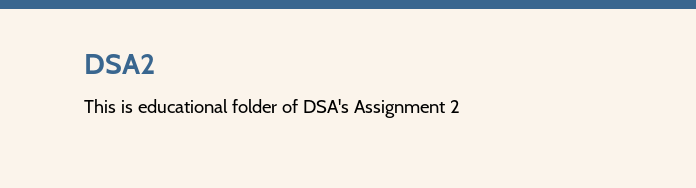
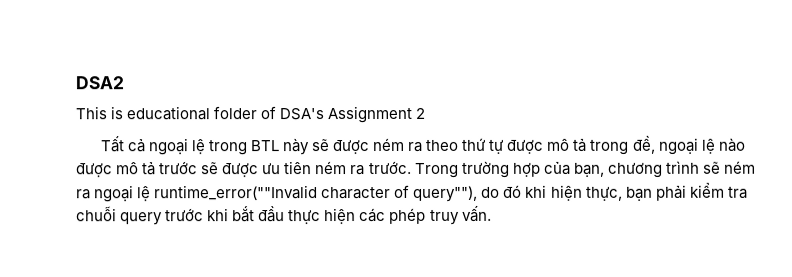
(460, 106) none -> [99,135,746,156] [76,160,756,178] [76,182,748,203] [76,205,492,226] // Tất cả ngoại lệ trong BTL này sẽ được ném ra theo thứ tự được mô tả trong đề, ngoại lệ nào được mô tả trước sẽ được ưu tiên ném ra trước. Trong trường hợp của bạn, chương trình sẽ ném ra ngoại lệ runtime_error(""Invalid character of query""), do đó khi hiện thực, bạn phải kiểm tra chuỗi query trước khi bắt đầu thực hiện các phép truy vấn.

